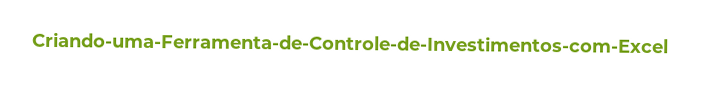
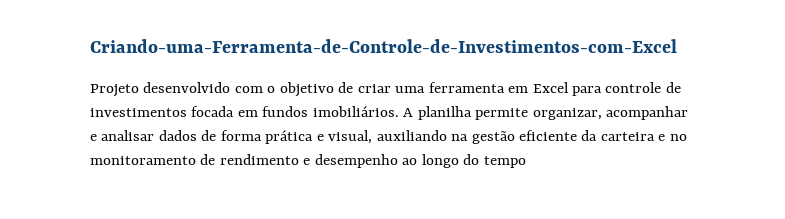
(669, 42) none -> [90,82,681,97] [90,106,689,120] [90,130,687,144] [90,154,526,168] // Projeto desenvolvido com o objetivo de criar uma ferramenta em Excel para controle de investimentos focada em fundos imobiliários. A planilha permite organizar, acompanhar e analisar dados de forma prática e visual, auxiliando na gestão eficiente da carteira e no monitoramento de rendimento e desempenho ao longo do tempo

